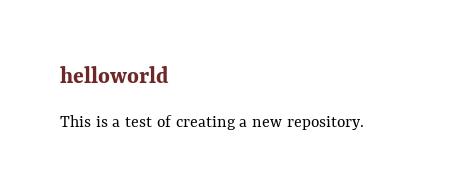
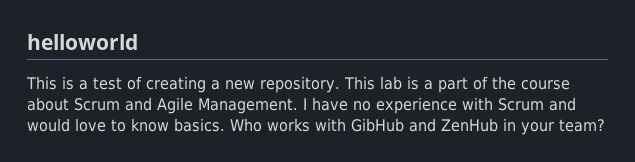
(364, 123) none -> [343,76,570,93] [27,97,576,114] [27,118,605,135] This lab is a part of the course about Scrum and Agile Management. I have no experience with Scrum and would love to know basics. Who works with GibHub and ZenHub in your team?

